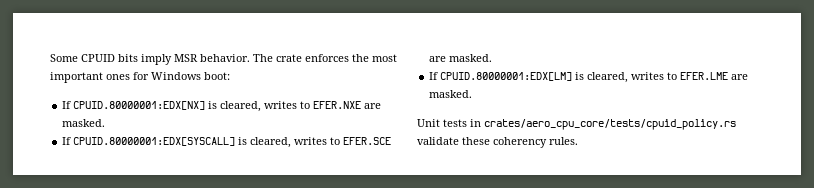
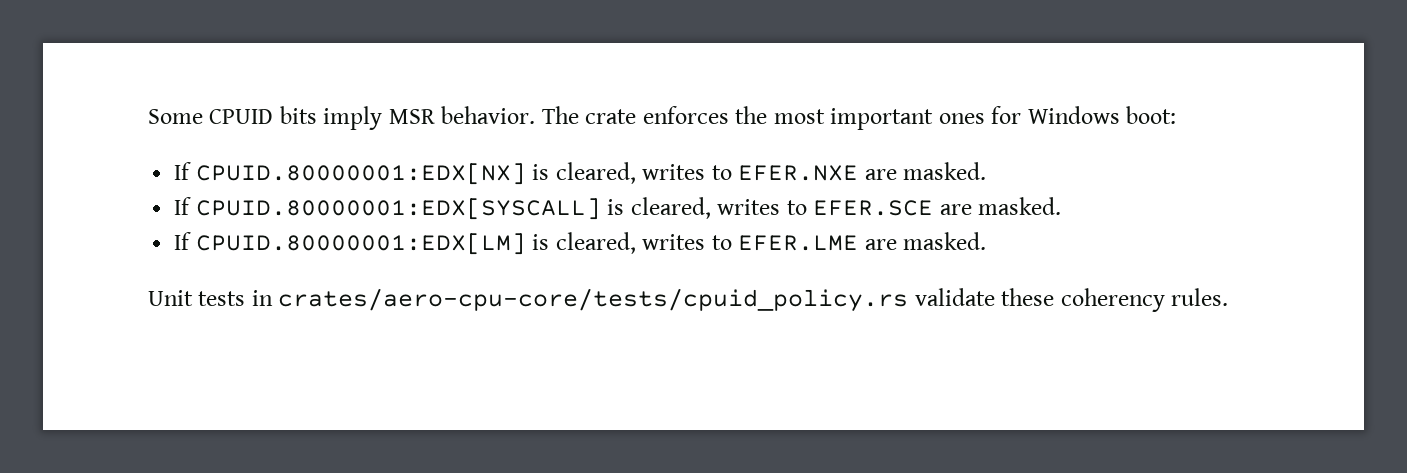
[484,119,736,130] crates/aero_cpu_core/tests/cpuid_policy.rs -> [278,288,909,312] crates/aero-cpu-core/tests/cpuid_policy.rs

